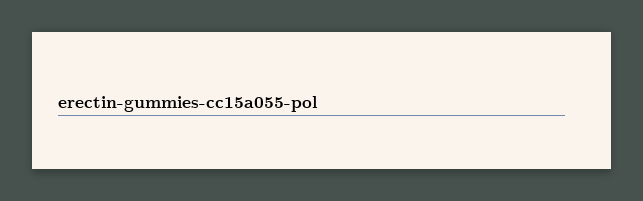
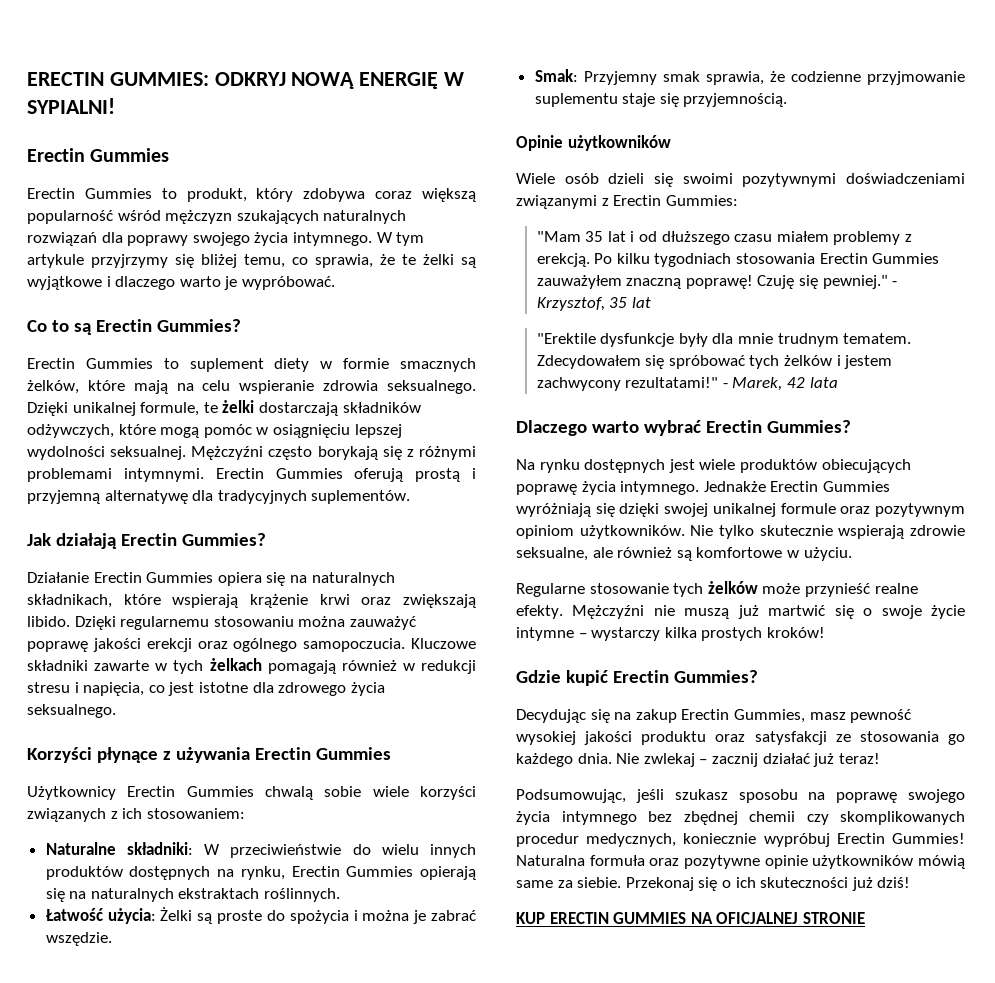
[58,96,317,112] erectin-gummies-cc15a055-pol -> [27,72,465,89] [27,98,115,114] [27,148,170,162] [27,188,476,202] [27,210,407,224] [27,232,425,246] [27,254,476,268] [27,276,335,290] [27,319,241,335] [27,358,476,372] [27,380,476,394] [27,400,421,416] [27,424,402,438] [27,446,477,460] [27,468,476,482] [27,490,411,504] [27,533,266,549] [27,572,395,586] [27,594,477,608] [27,616,416,630] [27,638,476,652] [27,658,476,674] [27,682,385,696] [27,704,116,718] [27,747,391,763] [27,786,476,800] [27,808,245,822] [45,842,476,858] [45,866,476,880] [45,888,341,902] [45,907,476,924] [45,932,112,946] [534,69,965,85] [534,93,788,107] [516,135,671,151] [516,173,965,187] [516,195,738,209] [536,231,912,245] [536,253,940,267] [536,275,898,289] [536,297,651,311] [536,333,912,347] [536,355,893,369] [536,377,838,391] [516,420,851,436] [516,459,911,473] [516,481,890,495] [516,503,965,517] [516,525,965,539] [516,547,852,561] [516,581,918,597] [516,605,966,619] [516,627,825,641] [516,670,758,686] [516,709,912,723] [516,731,965,745] [516,753,880,767] [516,789,965,803] [516,811,965,825] [516,833,965,847] [516,855,965,869] [516,877,911,891] [516,912,865,924] ERECTIN GUMMIES: ODKRYJ NOWĄ ENERGIĘ W SYPIALNI! // Erectin Gummies // Erectin Gummies to produkt, który zdobywa coraz większą popularność wśród mężczyzn szukających naturalnych rozwiązań dla poprawy swojego życia intymnego. W tym artykule przyjrzymy się bliżej temu, co sprawia, że te żelki są wyjątkowe i dlaczego warto je wypróbować. // Co to są Erectin Gummies? // Erectin Gummies to suplement diety w formie smacznych żelków, które mają na celu wspieranie zdrowia seksualnego. Dzięki unikalnej formule, te żelki dostarczają składników odżywczych, które mogą pomóc w osiągnięciu lepszej wydolności seksualnej. Mężczyźni często borykają się z różnymi problemami intymnymi. Erectin Gummies oferują prostą i przyjemną alternatywę dla tradycyjnych suplementów. // Jak działają Erectin Gummies? // Działanie Erectin Gummies opiera się na naturalnych składnikach, które wspierają krążenie krwi oraz zwiększają libido. Dzięki regularnemu stosowaniu można zauważyć poprawę jakości erekcji oraz ogólnego samopoczucia. Kluczowe składniki zawarte w tych żelkach pomagają również w redukcji stresu i napięcia, co jest istotne dla zdrowego życia seksualnego. // Korzyści płynące z używania Erectin Gummies // Użytkownicy Erectin Gummies chwalą sobie wiele korzyści związanych z ich stosowaniem: // Naturalne składniki: W przeciwieństwie do wielu innych produktów dostępnych na rynku, Erectin Gummies opierają się na naturalnych ekstraktach roślinnych. // Łatwość użycia: Żelki są proste do spożycia i można je zabrać wszędzie. // Smak: Przyjemny smak sprawia, że codzienne przyjmowanie suplementu staje się przyjemnością. // Opinie użytkowników // Wiele osób dzieli się swoimi pozytywnymi doświadczeniami związanymi z Erectin Gummies: // "Mam 35 lat i od dłuższego czasu miałem problemy z erekcją. Po kilku tygodniach stosowania Erectin Gummies zauważyłem znaczną poprawę! Czuję się pewniej." - Krzysztof, 35 lat // "Erektile dysfunkcje były dla mnie trudnym tematem. Zdecydowałem się spróbować tych żelków i jestem zachwycony rezultatami!" - Marek, 42 lata // Dlaczego warto wybrać Erectin Gummies? // Na rynku dostępnych jest wiele produktów obiecujących poprawę życia intymnego. Jednakże Erectin Gummies wyróżniają się dzięki swojej unikalnej formule oraz pozytywnym opiniom użytkowników. Nie tylko skutecznie wspierają zdrowie seksualne, ale również są komfortowe w użyciu. // Regularne stosowanie tych żelków może przynieść realne efekty. Mężczyźni nie muszą już martwić się o swoje życie intymne – wystarczy kilka prostych kroków! // Gdzie kupić Erectin Gummies? // Decydując się na zakup Erectin Gummies, masz pewność wysokiej jakości produktu oraz satysfakcji ze stosowania go każdego dnia. Nie zwlekaj – zacznij działać już teraz! // Podsumowując, jeśli szukasz sposobu na poprawę swojego życia intymnego bez zbędnej chemii czy skomplikowanych procedur medycznych, koniecznie wypróbuj Erectin Gummies! Naturalna formuła oraz pozytywne opinie użytkowników mówią same za siebie. Przekonaj się o ich skuteczności już dziś! // KUP ERECTIN GUMMIES NA OFICJALNEJ STRONIE

